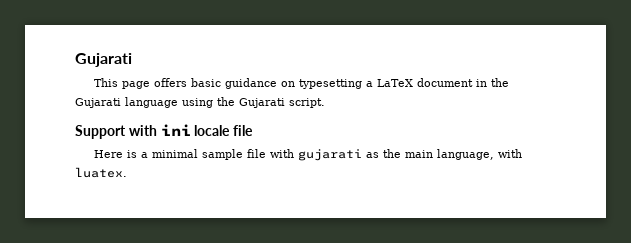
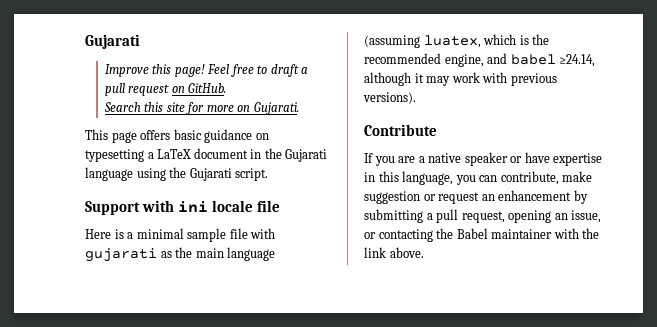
[75,53,132,67] Gujarati -> [85,34,140,49] [104,64,309,77] [104,83,227,96] [103,102,299,115] Gujarati // Improve this page! Feel free to draft a pull request on GitHub. // Search this site for more on Gujarati.
[436,149,522,160] [75,167,127,178] language, with luatex. -> [227,247,276,261] [364,34,550,48] [364,53,596,67] [364,72,557,86] [363,92,416,104] [364,124,437,136] [364,152,603,166] [364,171,593,185] [364,190,588,204] [364,209,602,223] [364,228,600,242] [364,247,424,258] language (assuming luatex, which is the recommended engine, and babel ≥24.14, although it may work with previous versions). // Contribute // If you are a native speaker or have expertise in this language, you can contribute, make suggestion or request an enhancement by submitting a pull request, opening an issue, or contacting the Babel maintainer with the link above.

